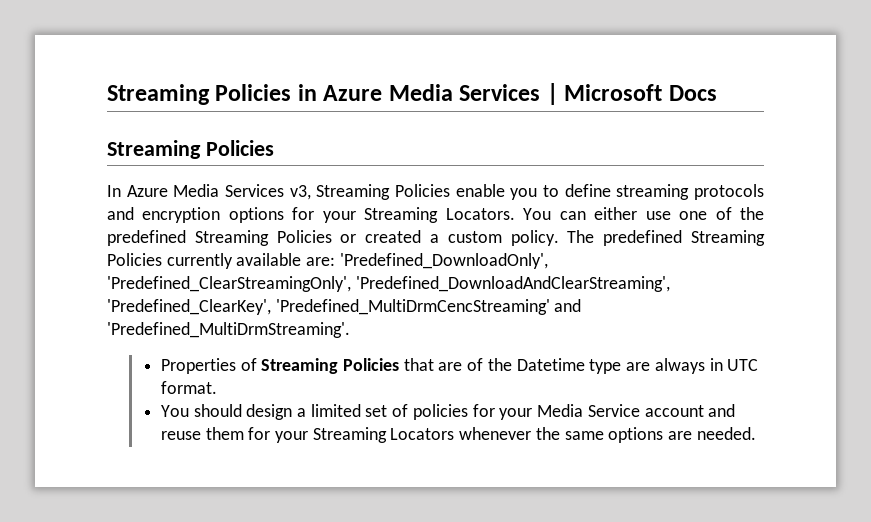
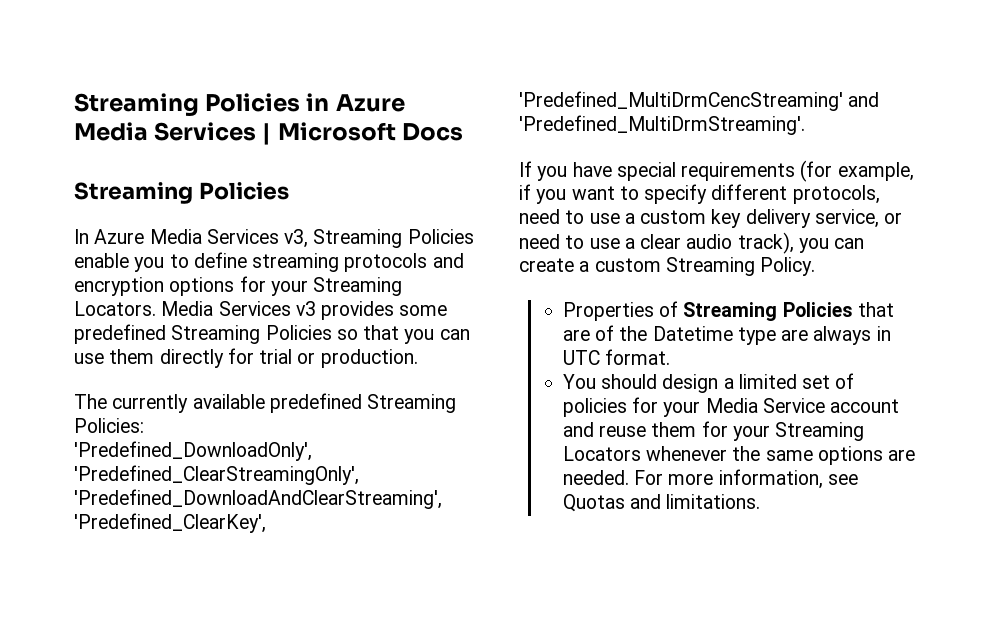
[523,207,764,220] [107,230,765,246] [107,253,336,269] You can either use one of the predefined Streaming Policies or created a custom policy. The predefined Streaming Policies currently available are: -> [161,301,448,320] [74,324,470,344] [74,348,418,368] [74,393,457,413] [74,418,144,433] Media Services v3 provides some predefined Streaming Policies so that you can use them directly for trial or production. // The currently available predefined Streaming Policies: //
(350, 330) none -> [519,160,914,182] [519,184,880,204] [519,209,903,228] [519,232,865,254] [519,257,816,276] // If you have special requirements (for example, if you want to specify different protocols, need to use a custom key delivery service, or need to use a clear audio track), you can create a custom Streaming Policy.
(756, 433) none -> [634,469,858,489] [562,494,761,512] For more information, see Quotas and limitations.

